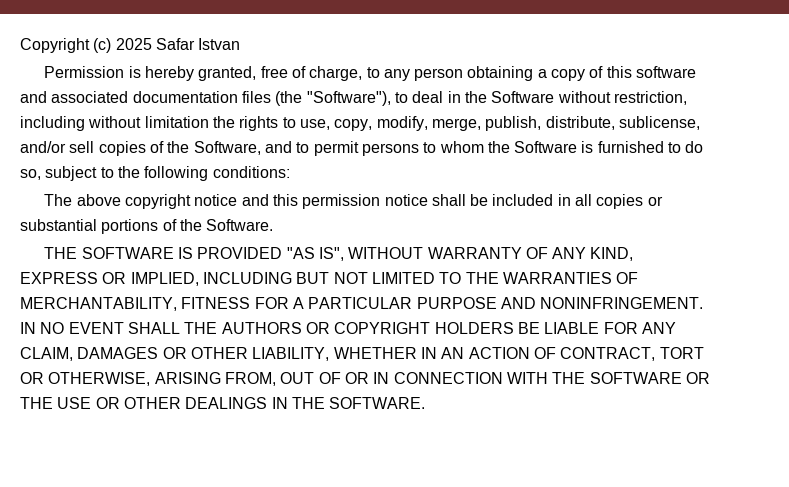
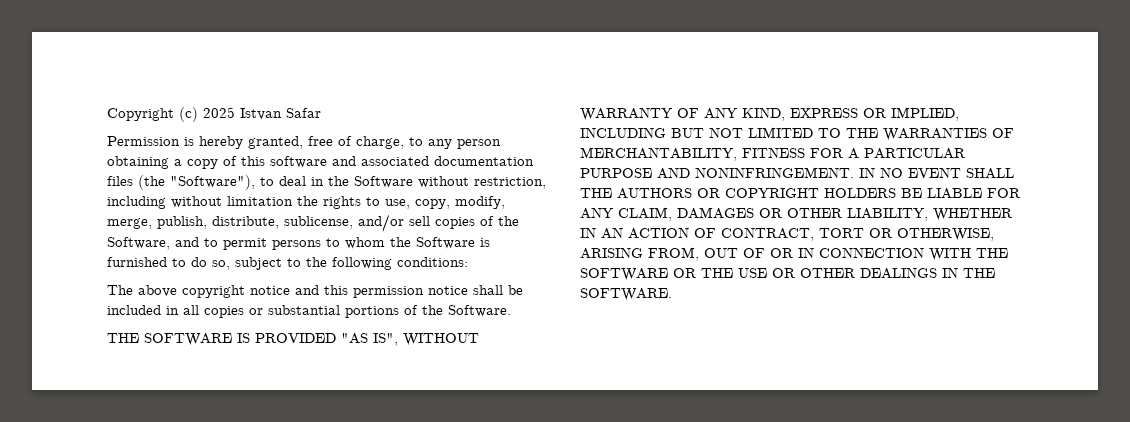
(152, 44) none -> [240,108,282,120] Istvan
[198,38,241,50] Istvan -> (321, 113) none

